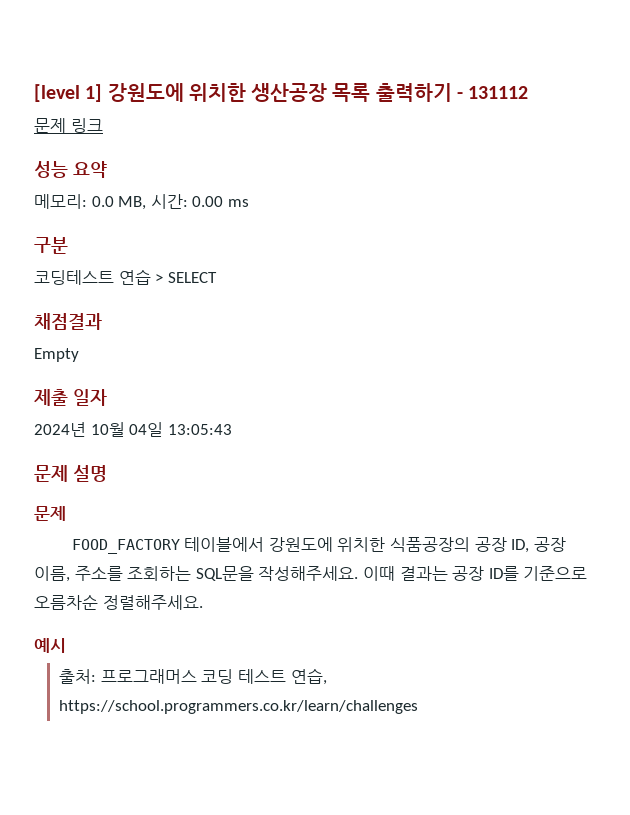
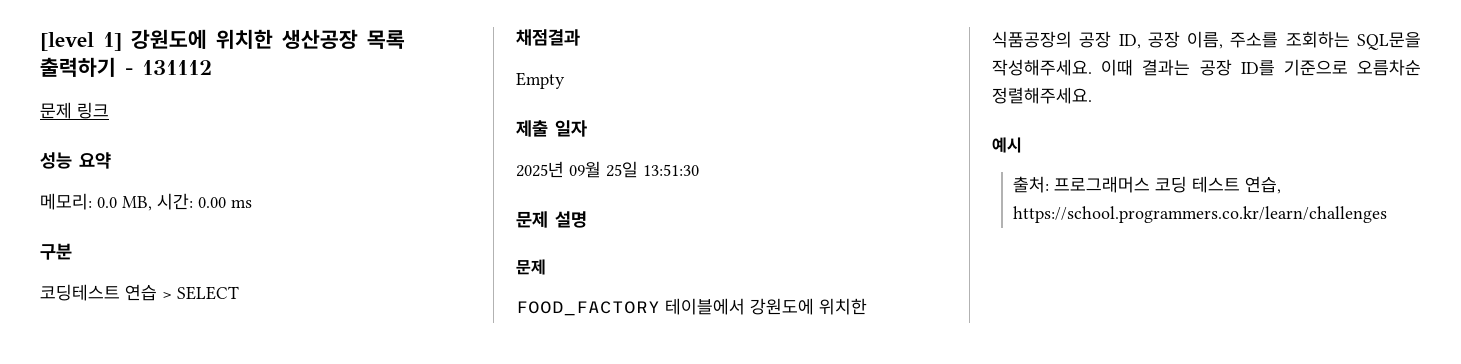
[34,422,232,437] 2024년 10월 04일 13:05:43 -> [516,161,699,178] 2025년 09월 25일 13:51:30

